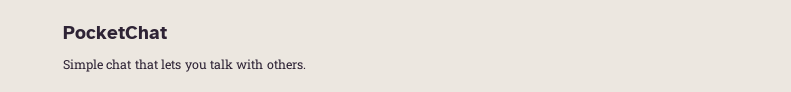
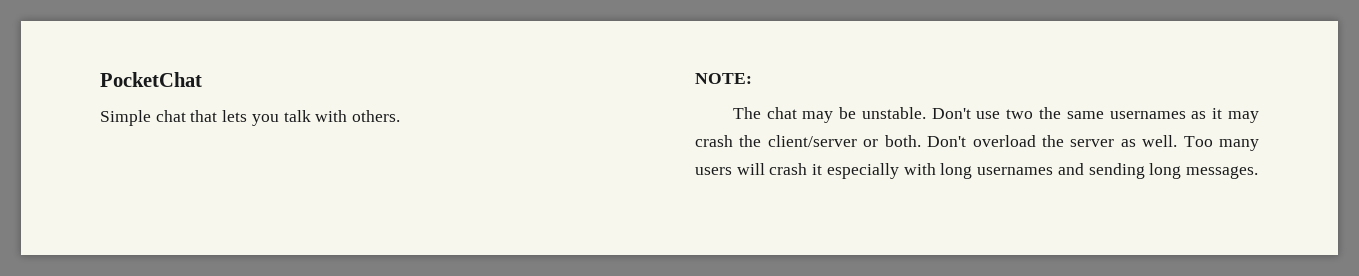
(306, 64) none -> [695,73,752,84] [732,107,1259,123] [695,135,1259,151] [695,163,1258,179] // NOTE: // The chat may be unstable. Don't use two the same usernames as it may crash the client/server or both. Don't overload the server as well. Too many users will crash it especially with long usernames and sending long messages.

